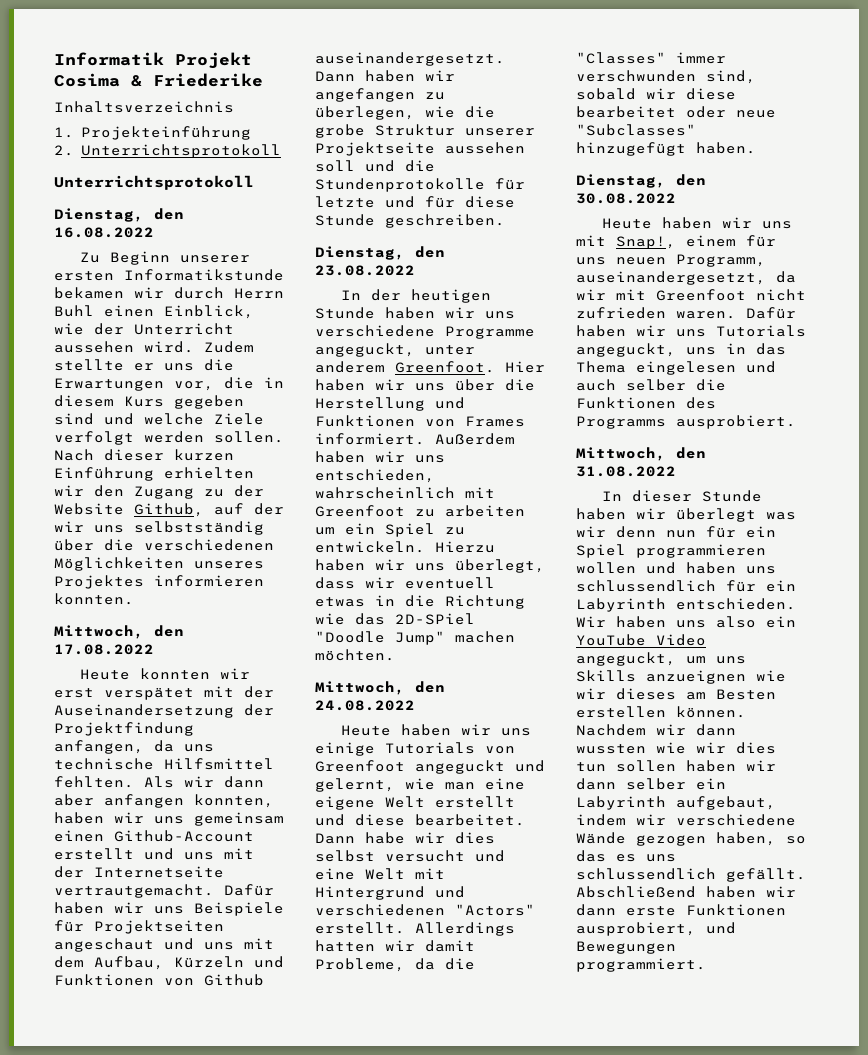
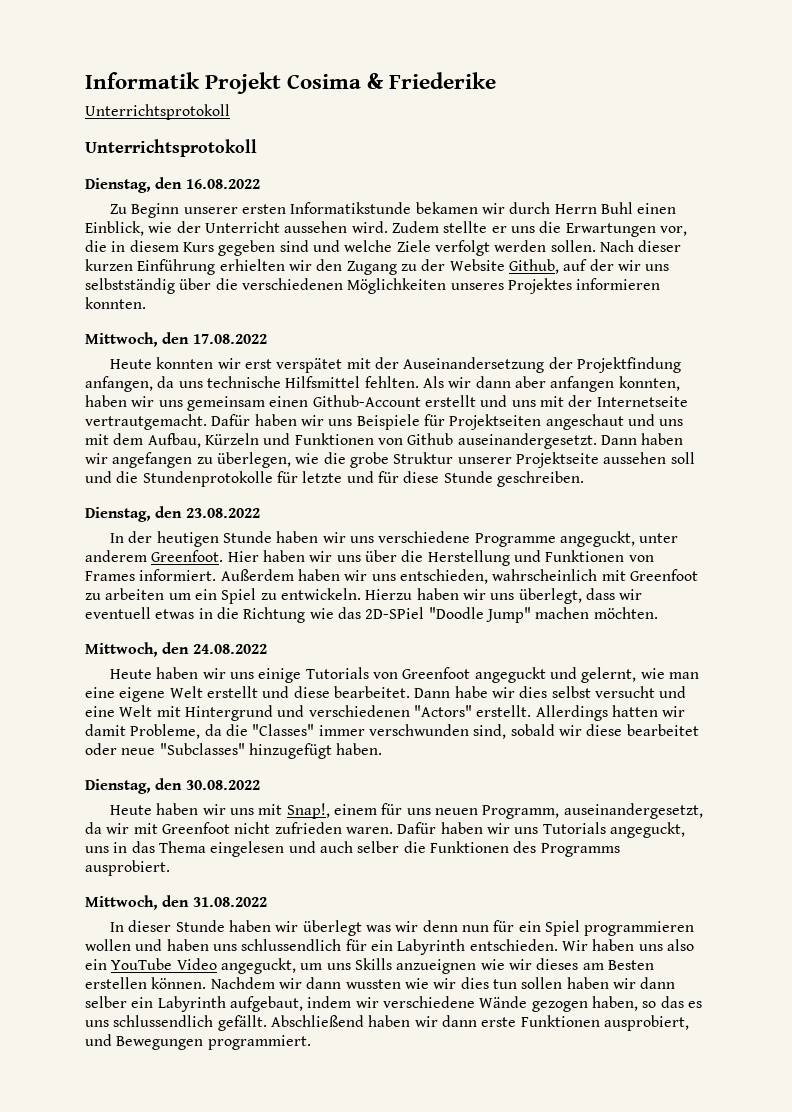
[54,101,234,113] [54,126,251,140] [54,145,74,156] Inhaltsverzeichnis // 1. Projekteinführung // 2. -> (497, 80) none

